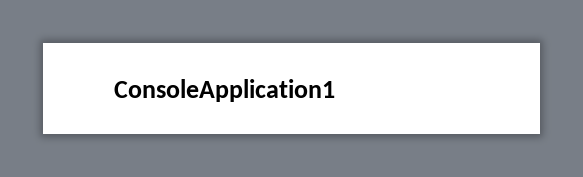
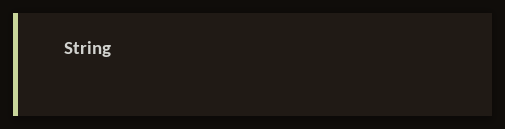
[114,79,335,102] ConsoleApplication1 -> [64,41,111,57] String

